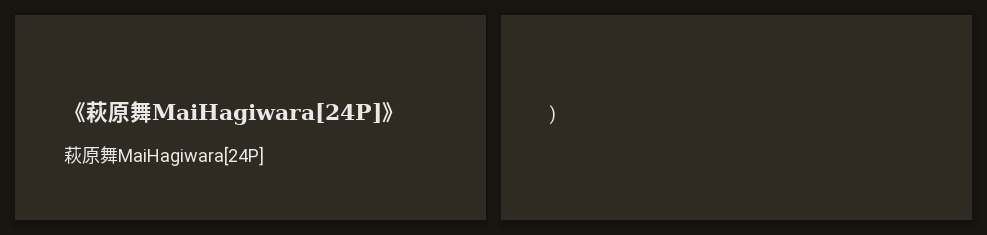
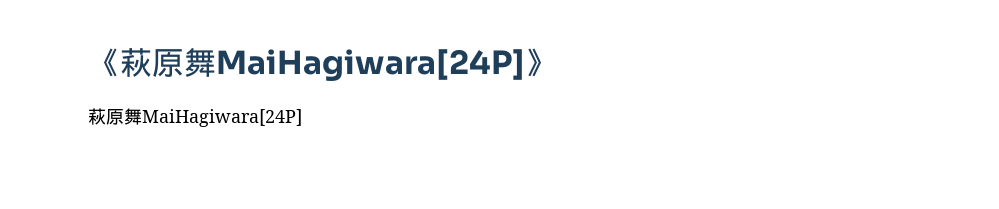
[549,105,556,125] // ) -> (302, 118) none

